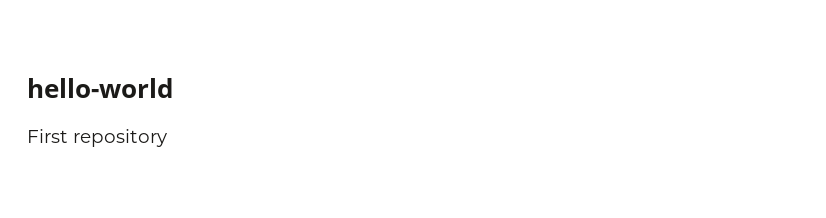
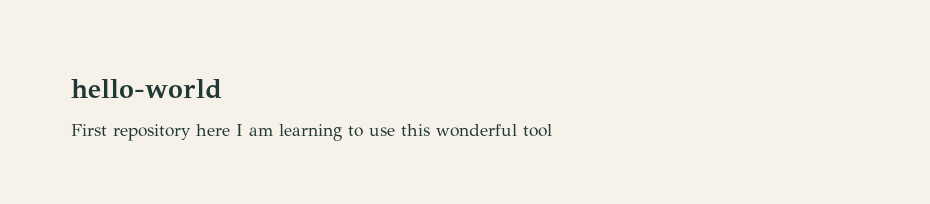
(167, 138) none -> [196,124,552,141] here I am learning to use this wonderful tool

